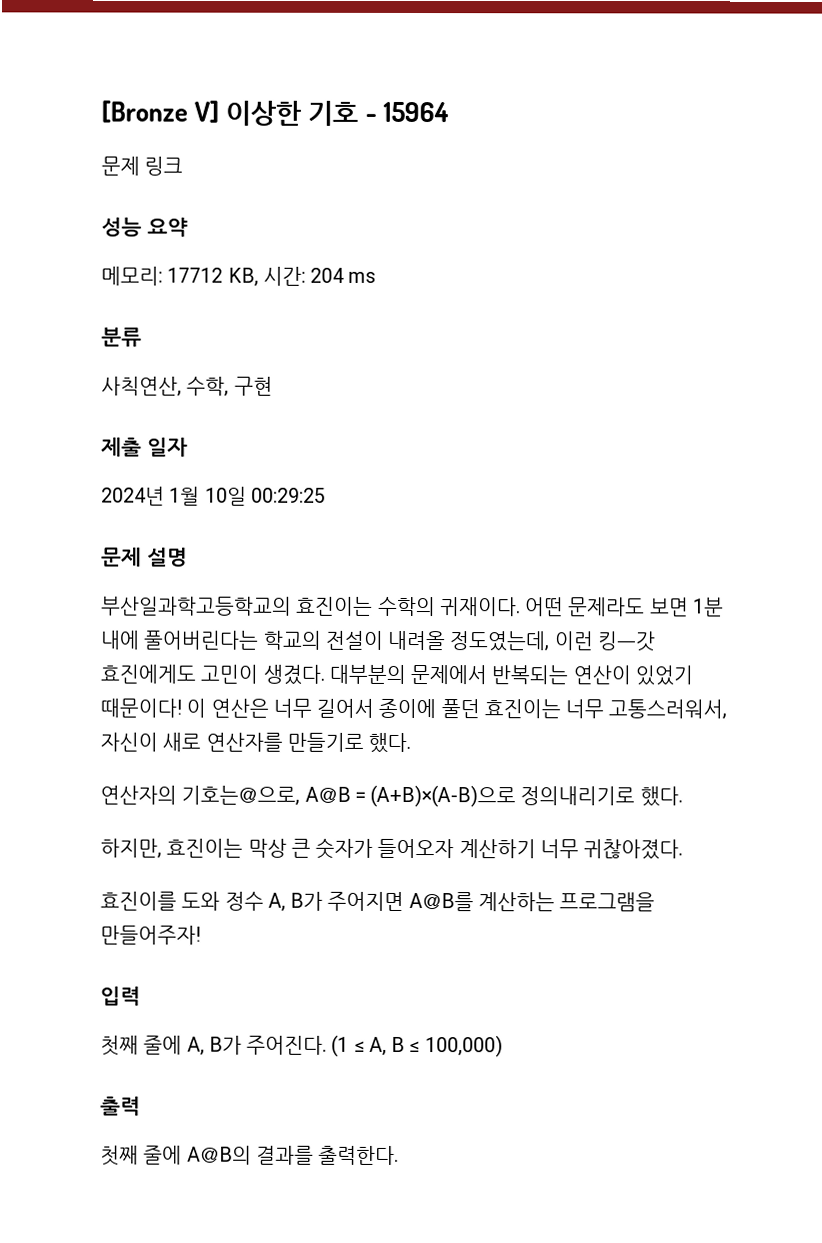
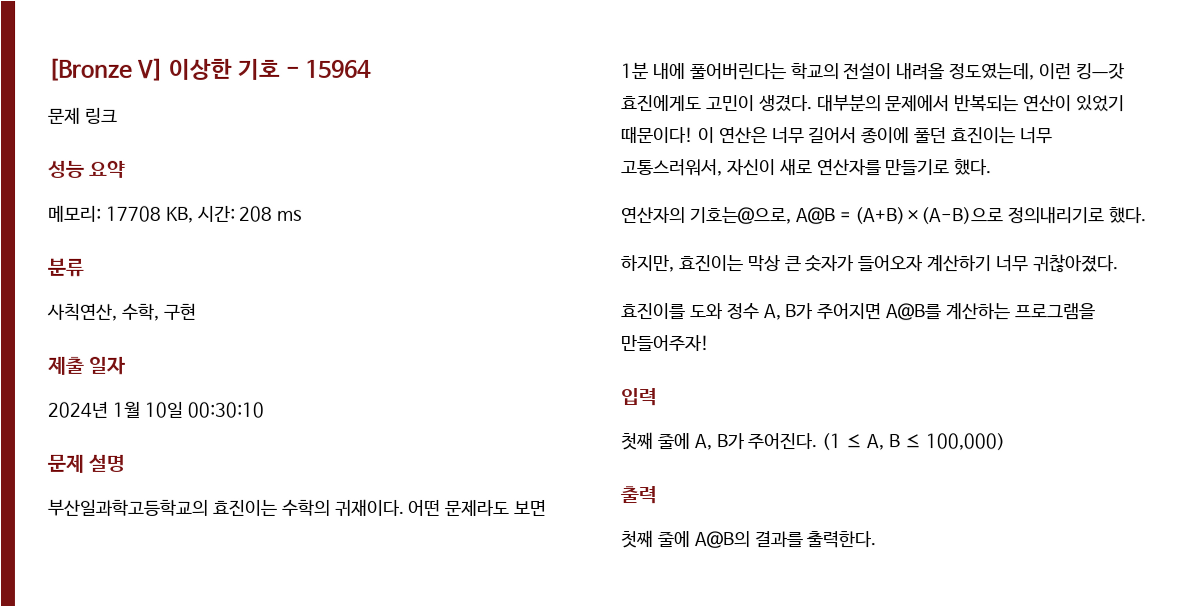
[167,267,224,283] 17712 -> [105,205,162,222] 17708
[310,267,345,283] 204 -> [239,205,274,222] 208
[250,487,326,503] 00:29:25 -> [186,401,264,418] 00:30:10

